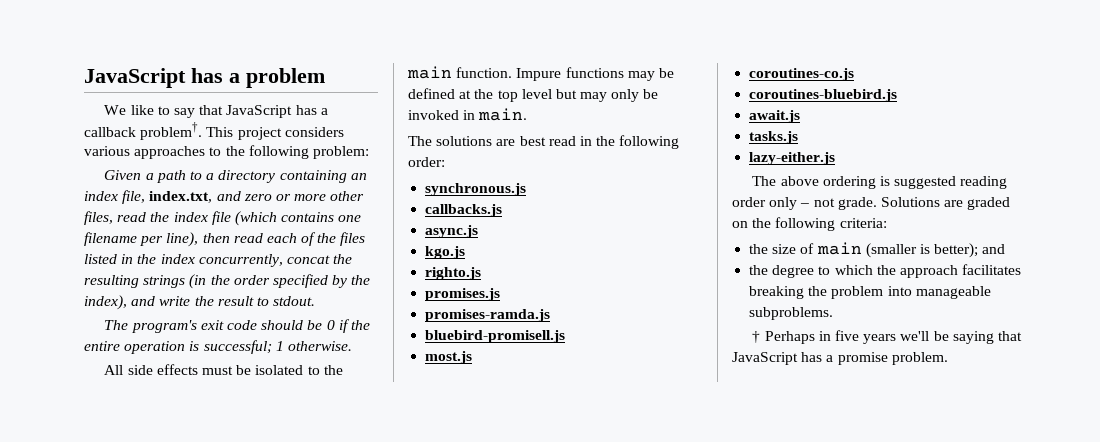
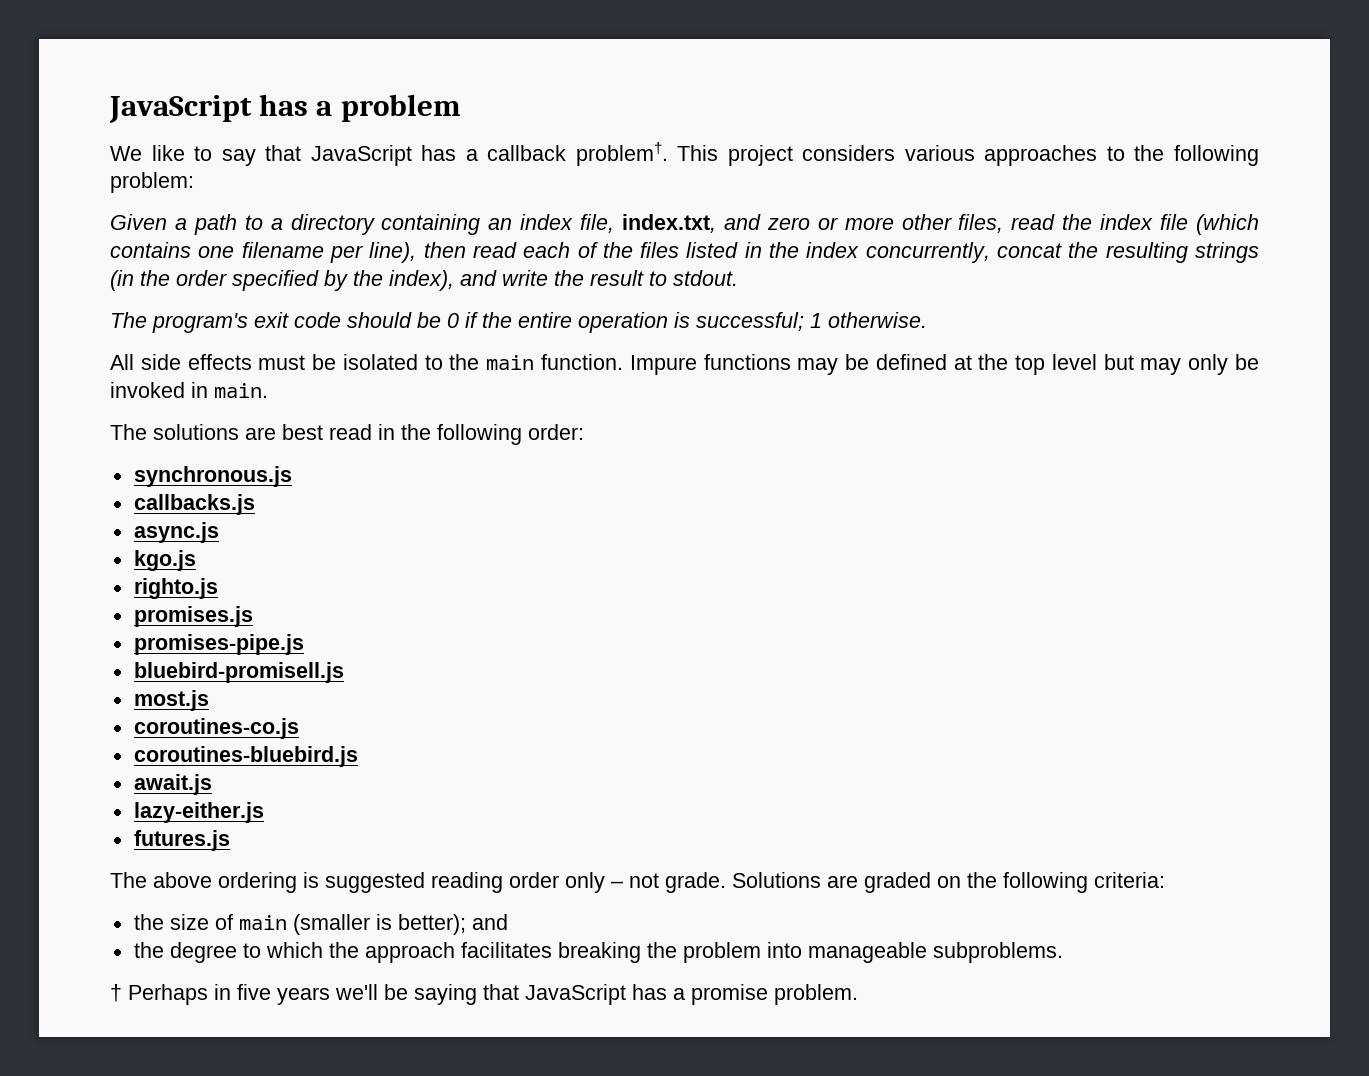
[425,309,551,322] promises-ramda.js -> [133,634,304,655] promises-pipe.js
[749,131,799,144] [749,152,836,165] tasks.js // lazy-either.js -> [133,802,264,823] [133,830,230,851] lazy-either.js // futures.js

